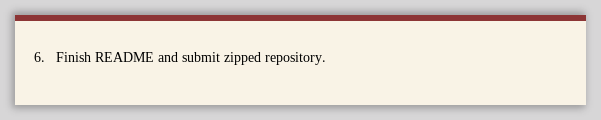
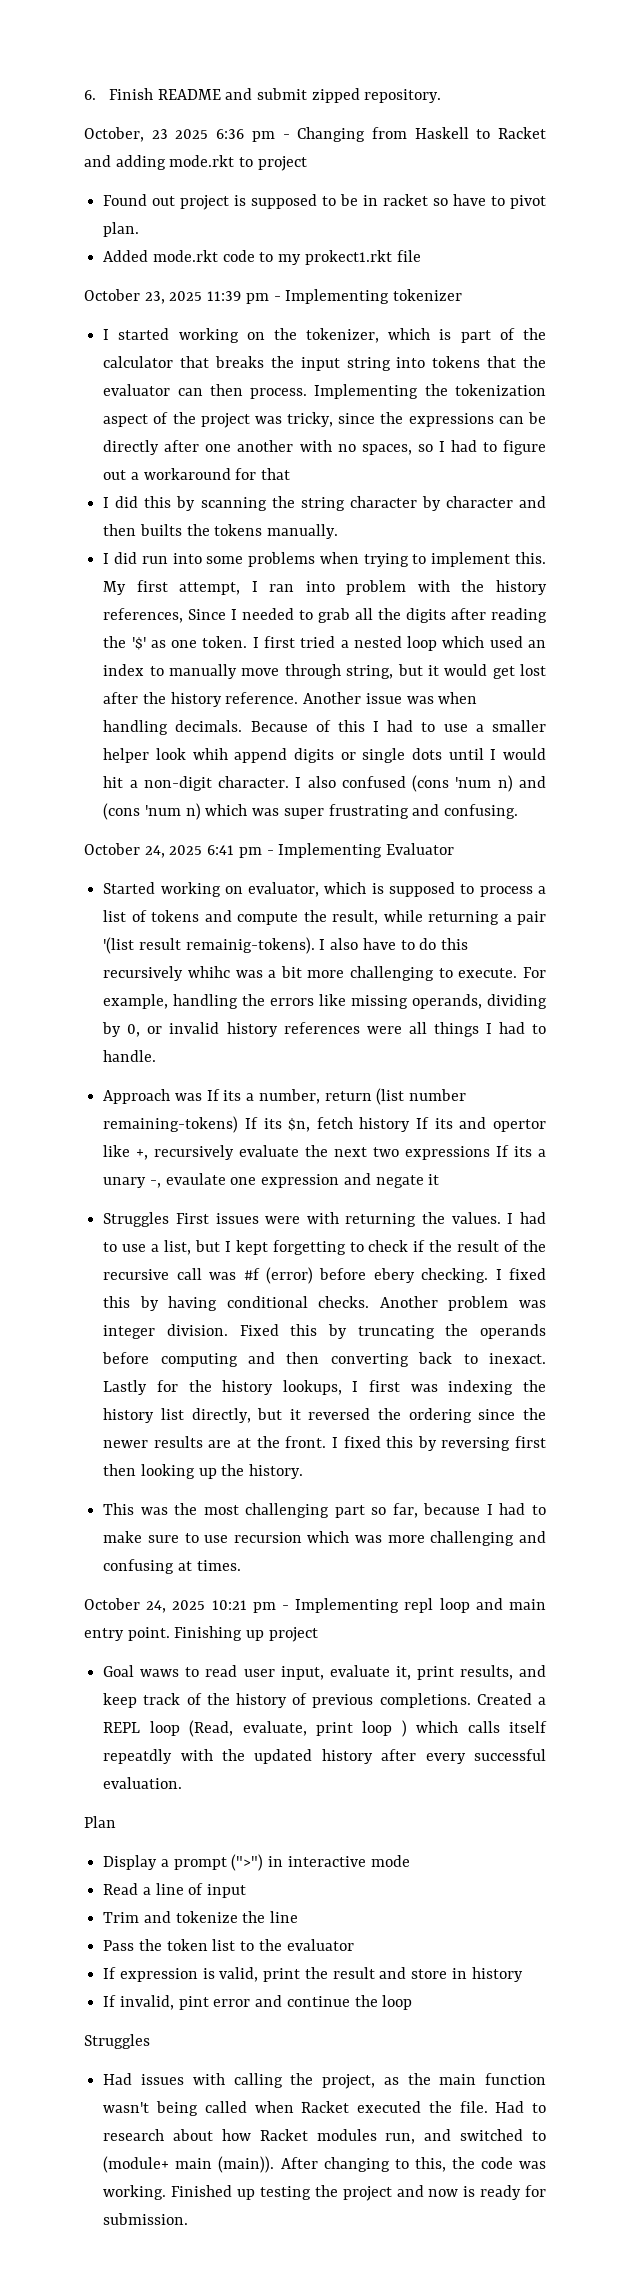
(327, 58) none -> [84,127,546,142] [84,155,307,171] [103,194,547,210] [103,222,140,237] [103,250,421,265] [84,289,463,304] [103,328,546,343] [103,356,546,371] [103,384,546,399] [103,412,546,428] [103,440,546,455] [103,468,291,480] [103,496,546,511] [103,524,339,539] [103,552,546,567] [103,580,547,595] [103,608,548,623] [103,636,546,651] [103,664,546,679] [103,692,478,707] [103,720,547,735] [103,748,546,763] [103,775,546,792] [103,803,519,820] [84,843,455,858] [103,882,546,897] [103,910,547,925] [103,937,469,954] [103,966,547,981] [103,994,547,1009] [102,1022,546,1037] [103,1050,157,1062] [103,1088,467,1105] [103,1116,547,1133] [103,1145,547,1160] [103,1173,440,1188] [103,1212,547,1227] [103,1240,546,1255] [103,1267,546,1284] [103,1296,546,1311] [103,1324,547,1339] [102,1352,546,1367] [103,1380,547,1395] [103,1408,547,1423] [103,1436,546,1451] [103,1464,304,1479] [103,1503,546,1518] [103,1531,547,1546] [103,1559,241,1574] [84,1598,546,1613] [84,1626,318,1642] [103,1665,546,1680] [103,1693,547,1708] [103,1720,547,1737] [103,1749,546,1764] [103,1777,183,1789] [84,1816,116,1828] [103,1854,410,1871] [103,1883,247,1898] [103,1911,299,1923] [103,1939,354,1951] [103,1967,523,1982] [103,1995,413,2010] [84,2034,150,2049] [103,2073,546,2089] [103,2101,546,2116] [103,2129,546,2144] [103,2156,546,2173] [103,2185,546,2201] [103,2213,189,2225] // October, 23 2025 6:36 pm - Changing from Haskell to Racket and adding mode.rkt to project // Found out project is supposed to be in racket so have to pivot plan. // Added mode.rkt code to my prokect1.rkt file // October 23, 2025 11:39 pm - Implementing tokenizer // I started working on the tokenizer, which is part of the calculator that breaks the input string into tokens that the evaluator can then process. Implementing the tokenization aspect of the project was tricky, since the expressions can be directly after one another with no spaces, so I had to figure out a workaround for that // I did this by scanning the string character by character and then builts the tokens manually. // I did run into some problems when trying to implement this. My first attempt, I ran into problem with the history references, Since I needed to grab all the digits after reading the '$' as one token. I first tried a nested loop which used an index to manually move through string, but it would get lost after the history reference. Another issue was when handling decimals. Because of this I had to use a smaller helper look whih append digits or single dots until I would hit a non-digit character. I also confused (cons 'num n) and (cons 'num n) which was super frustrating and confusing. // October 24, 2025 6:41 pm - Implementing Evaluator // Started working on evaluator, which is supposed to process a list of tokens and compute the result, while returning a pair '(list result remainig-tokens). I also have to do this recursively whihc was a bit more challenging to execute. For example, handling the errors like missing operands, dividing by 0, or invalid history references were all things I had to handle. // Approach was If its a number, return (list number remaining-tokens) If its $n, fetch history If its and opertor like +, recursively evaluate the next two expressions If its a unary -, evaulate one expression and negate it // Struggles First issues were with returning the values. I had to use a list, but I kept forgetting to check if the result of the recursive call was #f (error) before ebery checking. I fixed this by having conditional checks. Another problem was integer division. Fixed this by truncating the operands before computing and then converting back to inexact. Lastly for the history lookups, I first was indexing the history list directly, but it reversed the ordering since the newer results are at the front. I fixed this by reversing first then looking up the history. // This was the most challenging part so far, because I had to make sure to use recursion which was more challenging and confusing at times. // October 24, 2025 10:21 pm - Implementing repl loop and main entry point. Finishing up project // Goal waws to read user input, evaluate it, print results, and keep track of the history of previous completions. Created a REPL loop (Read, evaluate, print loop ) which calls itself repeatdly with the updated history after every successful evaluation. // Plan // Display a prompt (">") in interactive mode // Read a line of input // Trim and tokenize the line // Pass the token list to the evaluator // If expression is valid, print the result and store in history // If invalid, pint error and continue the loop // Struggles // Had issues with calling the project, as the main function wasn't being called when Racket executed the file. Had to research about how Racket modules run, and switched to (module+ main (main)). After changing to this, the code was working. Finished up testing the project and now is ready for submission.

